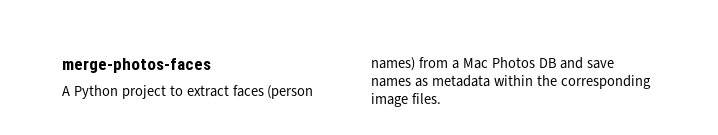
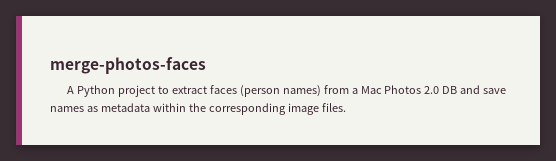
(535, 62) none -> [424,86,440,94] 2.0

